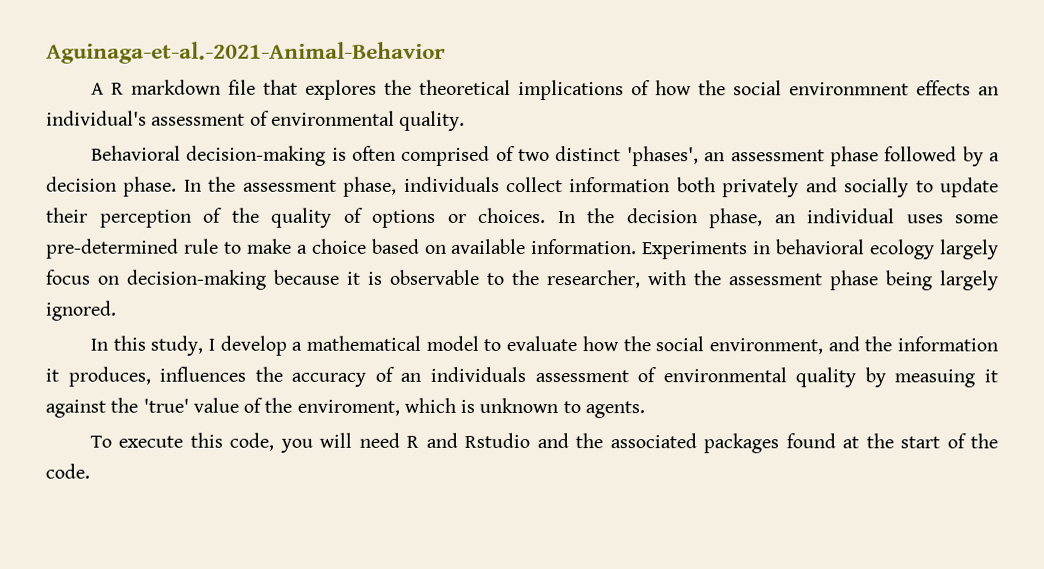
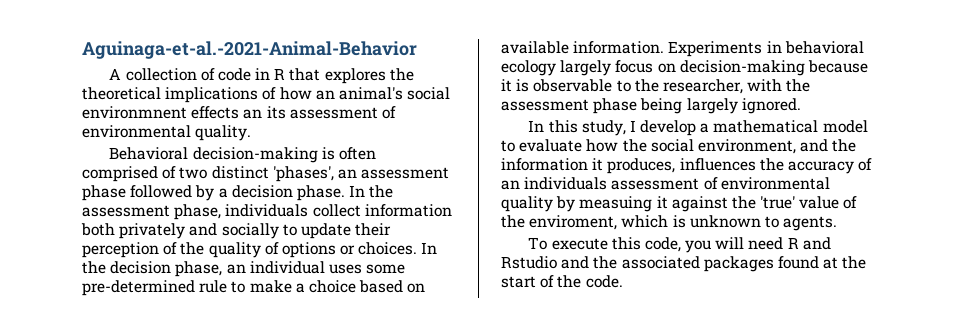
[110,79,256,95] R markdown file -> [125,68,286,81] collection of code in R
[697,80,726,96] the -> [315,87,403,100] an animal's
[46,110,147,126] individual's -> [266,106,286,119] its

